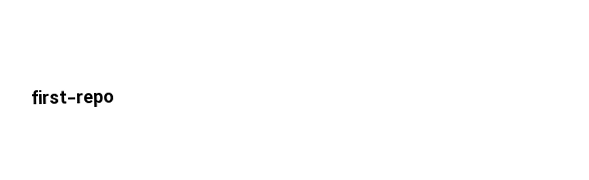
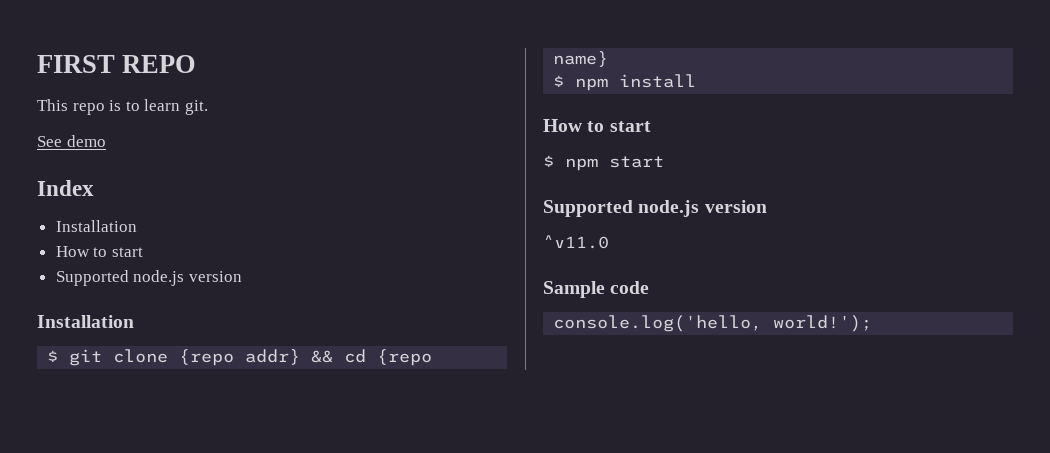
[30,88,115,109] first-repo -> [37,55,197,73] [37,99,208,115] [37,135,106,147] [37,180,94,196] [55,220,137,232] [55,246,143,257] [55,270,242,286] [37,315,134,328] [47,349,433,366] [553,51,609,67] [553,74,697,91] [543,119,651,132] [543,155,664,171] [543,200,767,217] [543,235,609,249] [543,281,650,298] [553,315,873,332] FIRST REPO // This repo is to learn git. // See demo // Index // Installation // How to start // Supported node.js version // Installation // $ git clone {repo addr} && cd {repo name} // $ npm install // How to start // $ npm start // Supported node.js version // ^v11.0 // Sample code // console.log('hello, world!');

